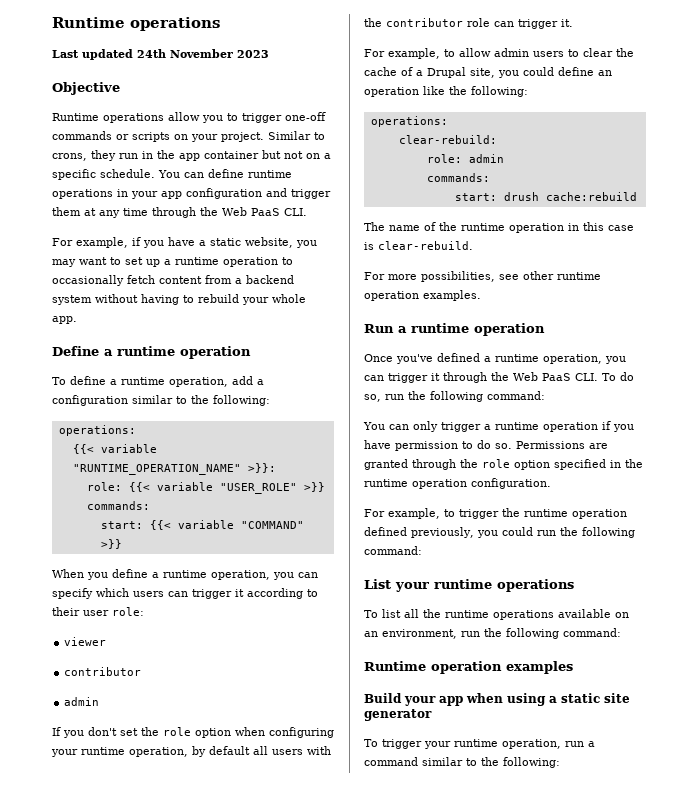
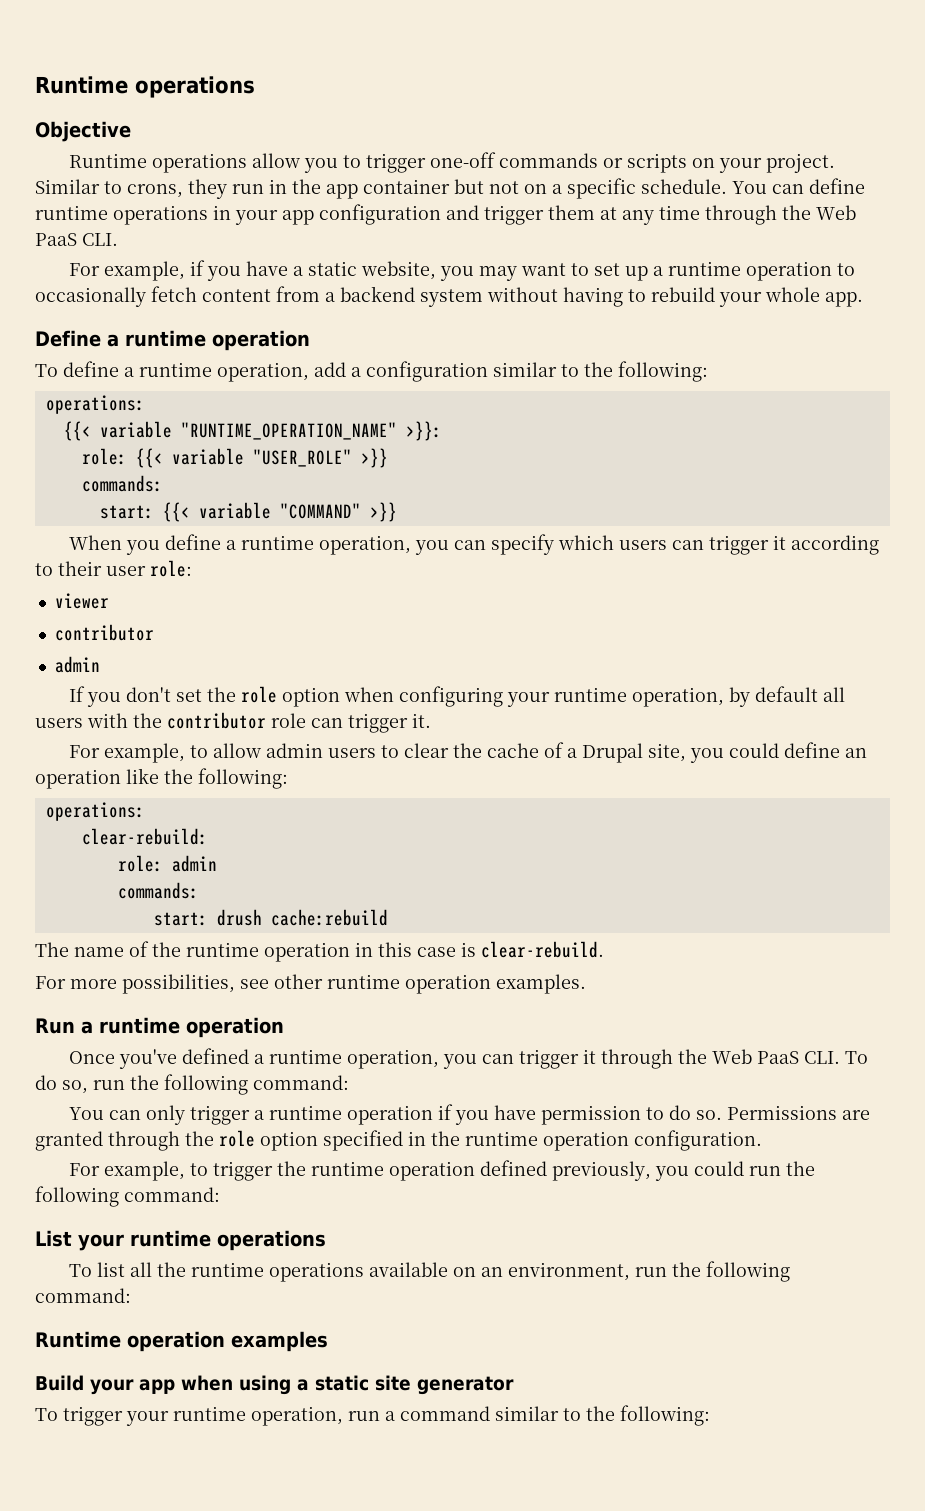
[52,17,220,31] [52,49,269,60] Runtime operations // Last updated 24th November 2023 -> [35,76,255,98] Runtime operations

